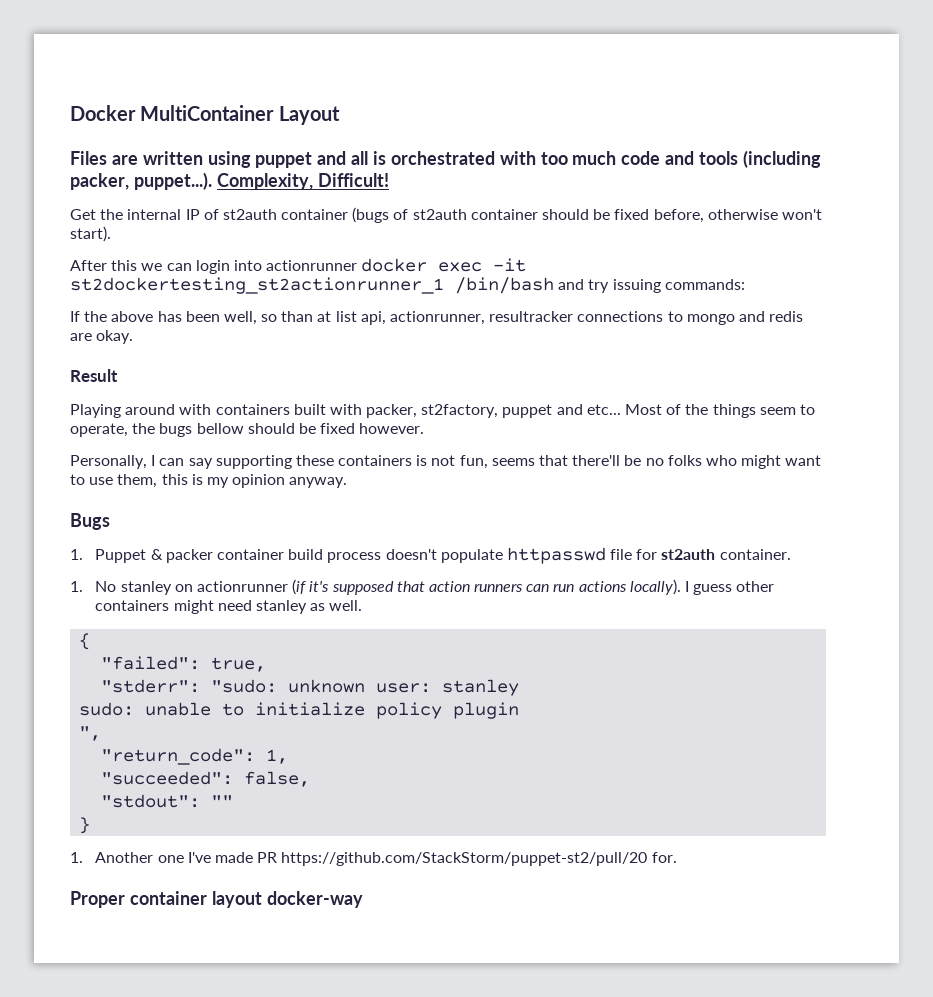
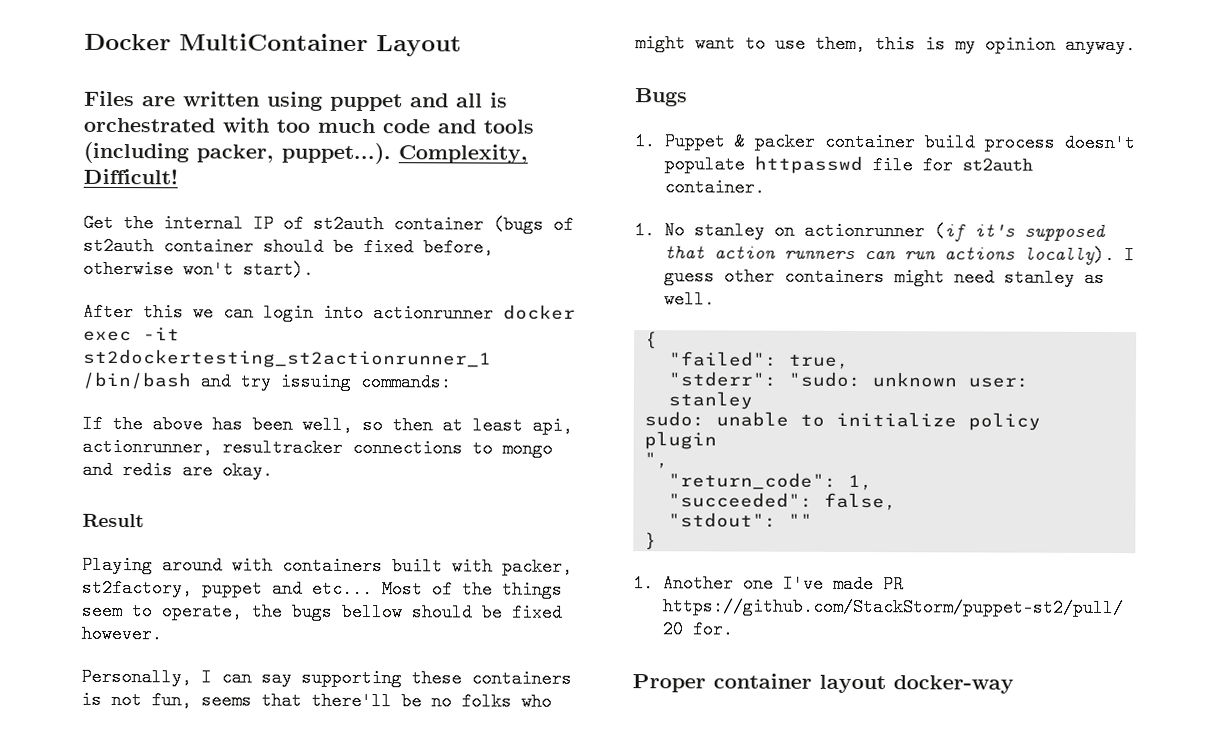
[281,311,357,322] than at list -> [392,416,523,435] then at least

